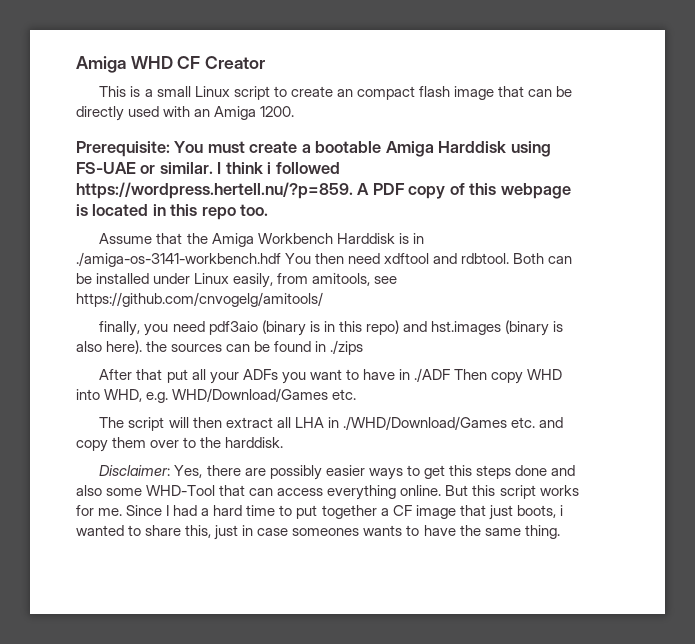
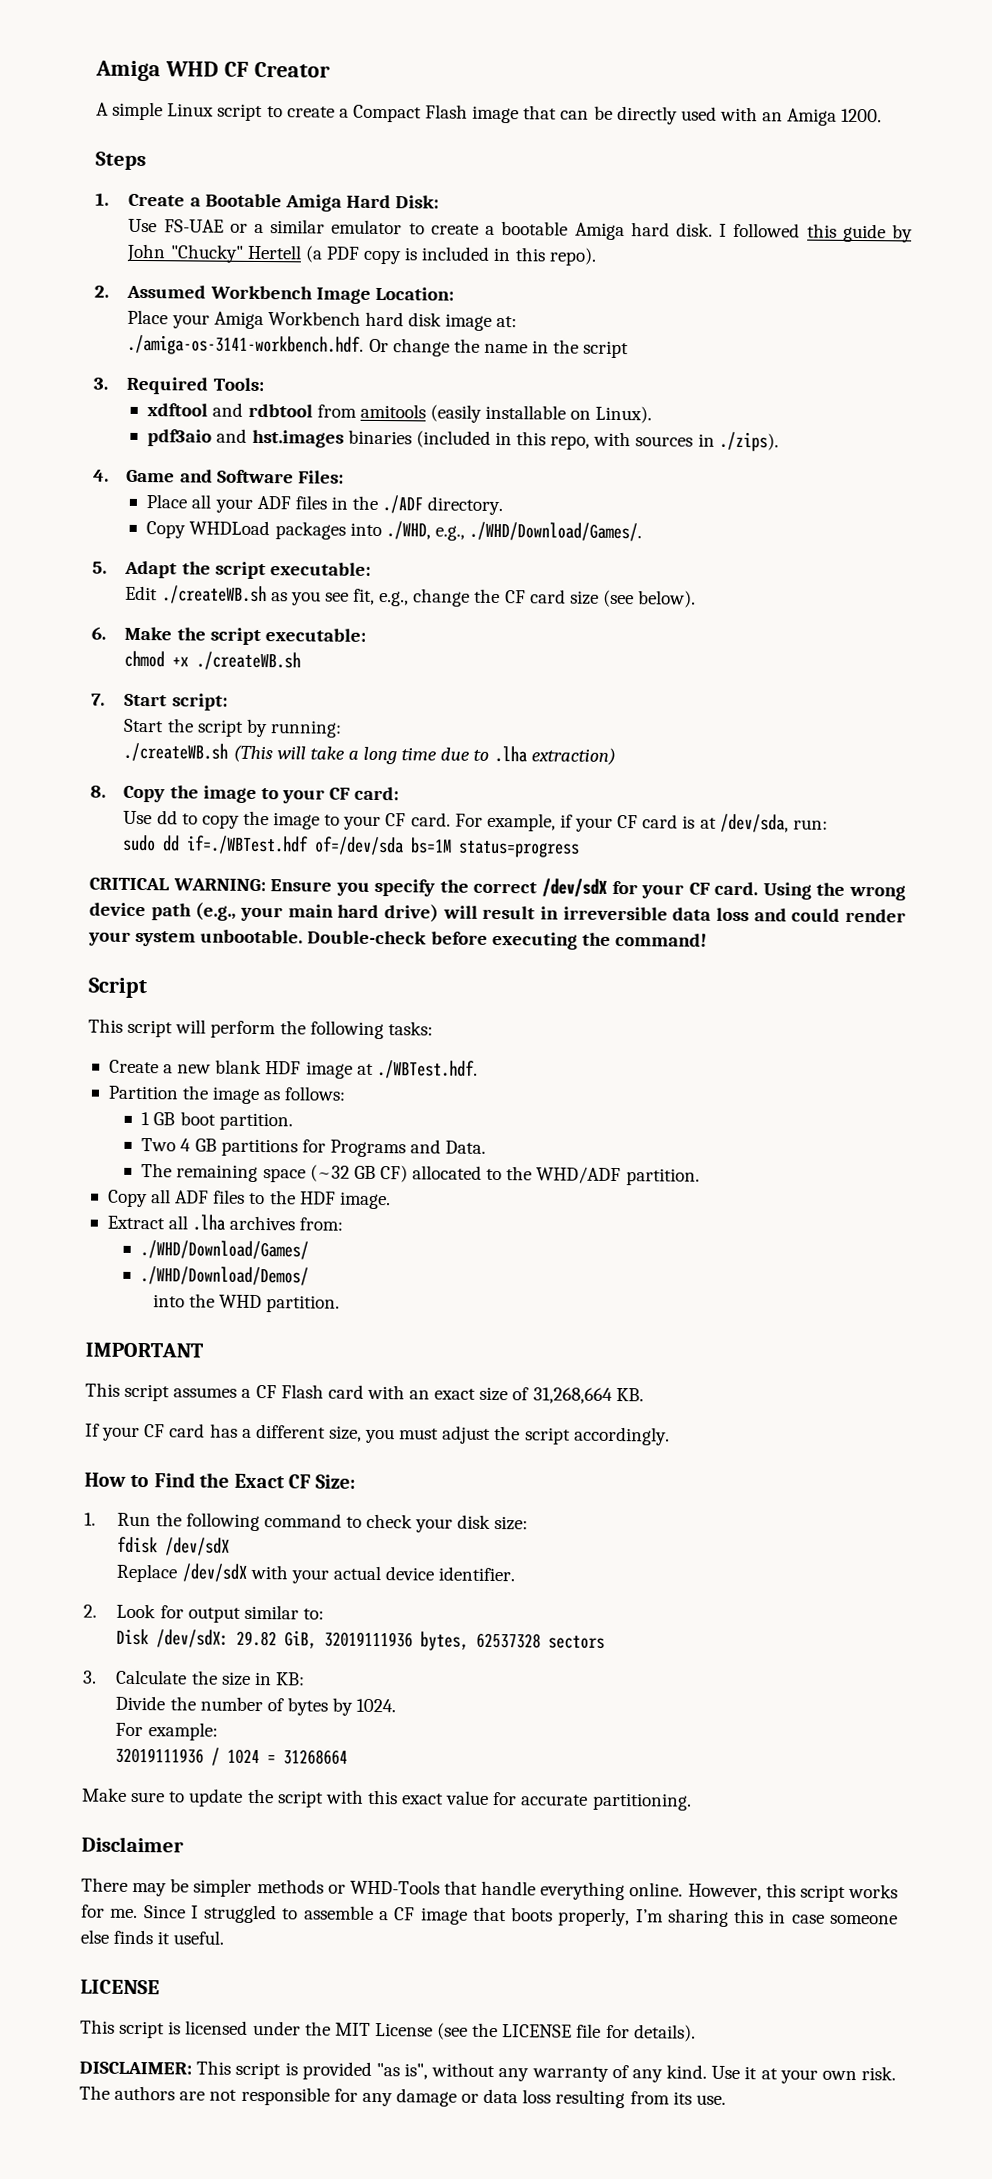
[99,86,191,97] This is a small -> [96,101,164,121] A simple
[336,86,450,100] an compact flash -> [338,104,469,123] a Compact Flash
[76,141,551,157] [76,162,340,174] [76,182,571,199] [76,204,269,220] [99,233,424,247] [76,252,573,267] [76,273,398,288] [76,292,323,307] [99,320,564,336] [76,340,364,355] [99,368,563,384] [76,388,357,403] [99,416,563,431] [76,437,284,452] [99,465,576,480] [76,485,324,496] Prerequisite: You must create a bootable Amiga Harddisk using FS-UAE or similar. I think i followed https://wordpress.hertell.nu/?p=859. A PDF copy of this webpage is located in this repo too. // Assume that the Amiga Workbench Harddisk is in ./amiga-os-3141-workbench.hdf You then need xdftool and rdbtool. Both can be installed under Linux easily, from amitools, see https://github.com/cnvogelg/amitools/ // finally, you need pdf3aio (binary is in this repo) and hst.images (binary is also here). the sources can be found in ./zips // After that put all your ADFs you want to have in ./ADF Then copy WHD into WHD, e.g. WHD/Download/Games etc. // The script will then extract all LHA in ./WHD/Download/Games etc. and copy them over to the harddisk. // Disclaimer: Yes, there are possibly easier ways to get this steps done and also some WHD-Tool that can access -> [95,151,146,171] [95,192,440,212] [128,218,914,243] [126,243,597,266] [94,284,454,304] [127,309,518,331] [127,334,630,359] [93,376,264,395] [147,402,653,424] [147,428,779,452] [93,469,344,484] [146,494,504,516] [146,520,643,542] [92,560,371,580] [125,585,697,608] [91,626,366,646] [124,650,302,671] [91,693,228,711] [123,718,342,738] [123,742,616,765] [90,785,400,804] [123,810,828,833] [122,834,581,858] [89,877,906,901] [89,902,906,923] [88,929,707,950] [88,977,147,999] [88,1018,433,1040] [108,1059,478,1079] [107,1085,347,1105] [141,1111,293,1131] [141,1138,487,1158] [141,1163,700,1186] [107,1189,391,1210] [106,1214,344,1231] [140,1240,310,1260] [140,1266,310,1286] [152,1293,341,1313] [85,1342,204,1358] [85,1382,644,1404] [85,1423,670,1446] [84,1472,357,1489] [84,1512,529,1533] [117,1536,231,1556] [116,1563,516,1584] [83,1603,324,1623] [116,1628,606,1651] [83,1669,305,1686] [115,1695,397,1716] [115,1722,218,1741] [115,1747,349,1766] [82,1787,692,1811] [81,1836,184,1853] [81,1877,537,1897] Steps // 1. Create a Bootable Amiga Hard Disk: // Use FS-UAE or a similar emulator to create a bootable Amiga hard disk. I followed this guide by John "Chucky" Hertell (a PDF copy is included in this repo). // 2. Assumed Workbench Image Location: // Place your Amiga Workbench hard disk image at: // ./amiga-os-3141-workbench.hdf. Or change the name in the script // 3. Required Tools: // xdftool and rdbtool from amitools (easily installable on Linux). // pdf3aio and hst.images binaries (included in this repo, with sources in ./zips). // 4. Game and Software Files: // Place all your ADF files in the ./ADF directory. // Copy WHDLoad packages into ./WHD, e.g., ./WHD/Download/Games/. // 5. Adapt the script executable: // Edit ./createWB.sh as you see fit, e.g., change the CF card size (see below). // 6. Make the script executable: // chmod +x ./createWB.sh // 7. Start script: // Start the script by running: // ./createWB.sh (This will take a long time due to .lha extraction) // 8. Copy the image to your CF card: // Use dd to copy the image to your CF card. For example, if your CF card is at /dev/sda, run: // sudo dd if=./WBTest.hdf of=/dev/sda bs=1M status=progress // CRITICAL WARNING: Ensure you specify the correct /dev/sdX for your CF card. Using the wrong device path (e.g., your main hard drive) will result in irreversible data loss and could render your system unbootable. Double-check before executing the command! // Script // This script will perform the following tasks: // Create a new blank HDF image at ./WBTest.hdf. // Partition the image as follows: // 1 GB boot partition. // Two 4 GB partitions for Programs and Data. // The remaining space (~32 GB CF) allocated to the WHD/ADF partition. // Copy all ADF files to the HDF image. // Extract all .lha archives from: // ./WHD/Download/Games/ // ./WHD/Download/Demos/ // into the WHD partition. // IMPORTANT // This script assumes a CF Flash card with an exact size of 31,268,664 KB. // If your CF card has a different size, you must adjust the script accordingly. // How to Find the Exact CF Size: // 1. Run the following command to check your disk size: // fdisk /dev/sdX // Replace /dev/sdX with your actual device identifier. // 2. Look for output similar to: // Disk /dev/sdX: 29.82 GiB, 32019111936 bytes, 62537328 sectors // 3. Calculate the size in KB: // Divide the number of bytes by 1024. // For example: // 32019111936 / 1024 = 31268664 // Make sure to update the script with this exact value for accurate partitioning. // Disclaimer // There may be simpler methods or WHD-Tools that handle
[445,485,469,496] But -> [687,1883,762,1901] However,
[173,505,563,520] [76,525,560,540] had a hard time to put together a CF image that just boots, i wanted to share this, just in case someones wants to have the same thing. -> [204,1904,899,1927] [80,1929,225,1945] [80,1979,160,1995] [80,2019,696,2042] [79,2060,896,2084] [79,2085,726,2109] struggled to assemble a CF image that boots properly, I’m sharing this in case someone else finds it useful. // LICENSE // This script is licensed under the MIT License (see the LICENSE file for details). // DISCLAIMER: This script is provided "as is", without any warranty of any kind. Use it at your own risk. The authors are not responsible for any damage or data loss resulting from its use.

